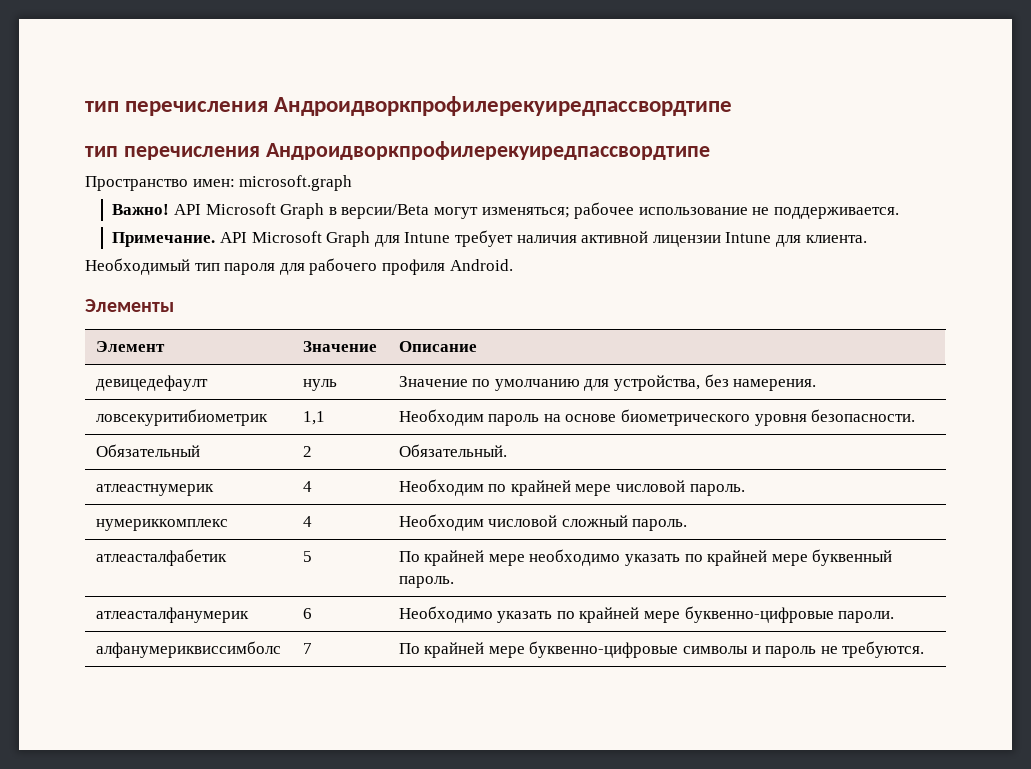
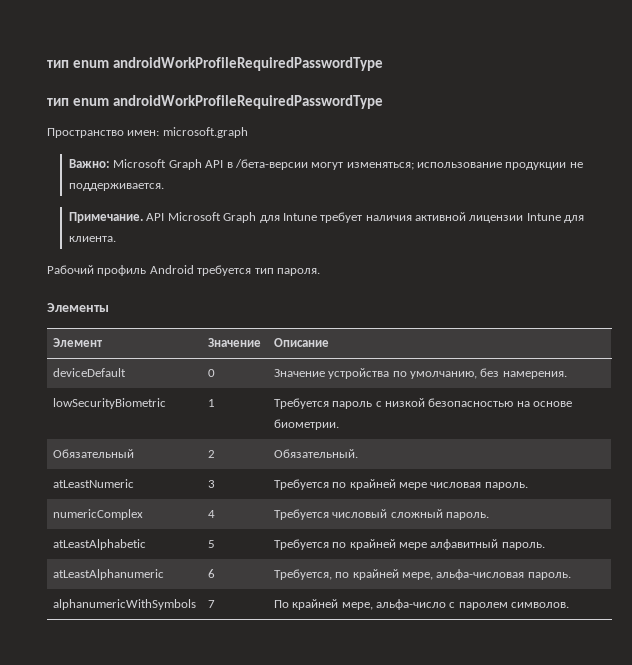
[85,96,733,116] [85,141,710,160] тип перечисления Андроидворкпрофилерекуиредпассвордтипе // тип перечисления Андроидворкпрофилерекуиредпассвордтипе -> [47,57,384,71] [47,95,383,109] тип enum androidWorkProfileRequiredPasswordType // тип enum androidWorkProfileRequiredPasswordType
[112,202,748,219] Важно! API Microsoft Graph в версии/Beta могут изменяться; рабочее использование -> [69,159,567,170] Важно: Microsoft Graph API в /бета-версии могут изменяться; использование продукции
[85,258,513,275] Необходимый тип пароля для рабочего профиля Android. -> [47,265,320,276] Рабочий профиль Android требуется тип пароля.
[95,375,208,391] [302,379,337,391] [398,374,817,391] [95,409,268,426] [302,411,325,425] [398,409,916,426] [95,444,200,457] [302,446,312,457] [398,444,507,457] [95,484,214,496] [302,481,312,492] [398,479,745,496] [95,519,228,531] [302,516,312,527] [398,514,688,531] [95,549,227,566] [302,551,312,562] [398,549,893,566] [398,576,454,588] [95,607,249,623] [302,608,312,619] [398,606,895,623] [95,641,281,658] [302,643,312,654] [398,641,925,658] девицедефаулт | нуль | Значение по умолчанию для устройства, без намерения. // ловсекуритибиометрик | 1,1 | Необходим пароль на основе биометрического уровня безопасности. // Обязательный | 2 | Обязательный. // атлеастнумерик | 4 | Необходим по крайней мере числовой пароль. // нумериккомплекс | 4 | Необходим числовой сложный пароль. // атлеасталфабетик | 5 | По крайней мере необходимо указать по крайней мере буквенный пароль. // атлеасталфанумерик | 6 | Необходимо указать по крайней мере буквенно-цифровые пароли. // алфанумериквиссимболс | 7 | По крайней мере буквенно-цифровые символы и пароль не требуются. -> [52,368,126,377] [207,369,215,377] [273,368,567,379] [52,398,166,409] [207,399,215,407] [273,398,573,409] [273,419,339,430] [52,449,134,458] [207,450,215,458] [273,449,358,458] [52,479,134,488] [207,480,215,488] [273,479,528,490] [52,509,143,520] [207,510,215,518] [273,509,490,520] [52,539,146,550] [207,540,215,548] [273,539,545,550] [52,569,164,580] [207,569,215,578] [273,569,571,580] [52,599,196,610] [207,600,215,608] [273,599,570,610] deviceDefault | 0 | Значение устройства по умолчанию, без намерения. // lowSecurityBiometric | 1 | Требуется пароль с низкой безопасностью на основе биометрии. // Обязательный | 2 | Обязательный. // atLeastNumeric | 3 | Требуется по крайней мере числовая пароль. // numericComplex | 4 | Требуется числовый сложный пароль. // atLeastAlphabetic | 5 | Требуется по крайней мере алфавитный пароль. // atLeastAlphanumeric | 6 | Требуется, по крайней мере, альфа-числовая пароль. // alphanumericWithSymbols | 7 | По крайней мере, альфа-число с паролем символов.

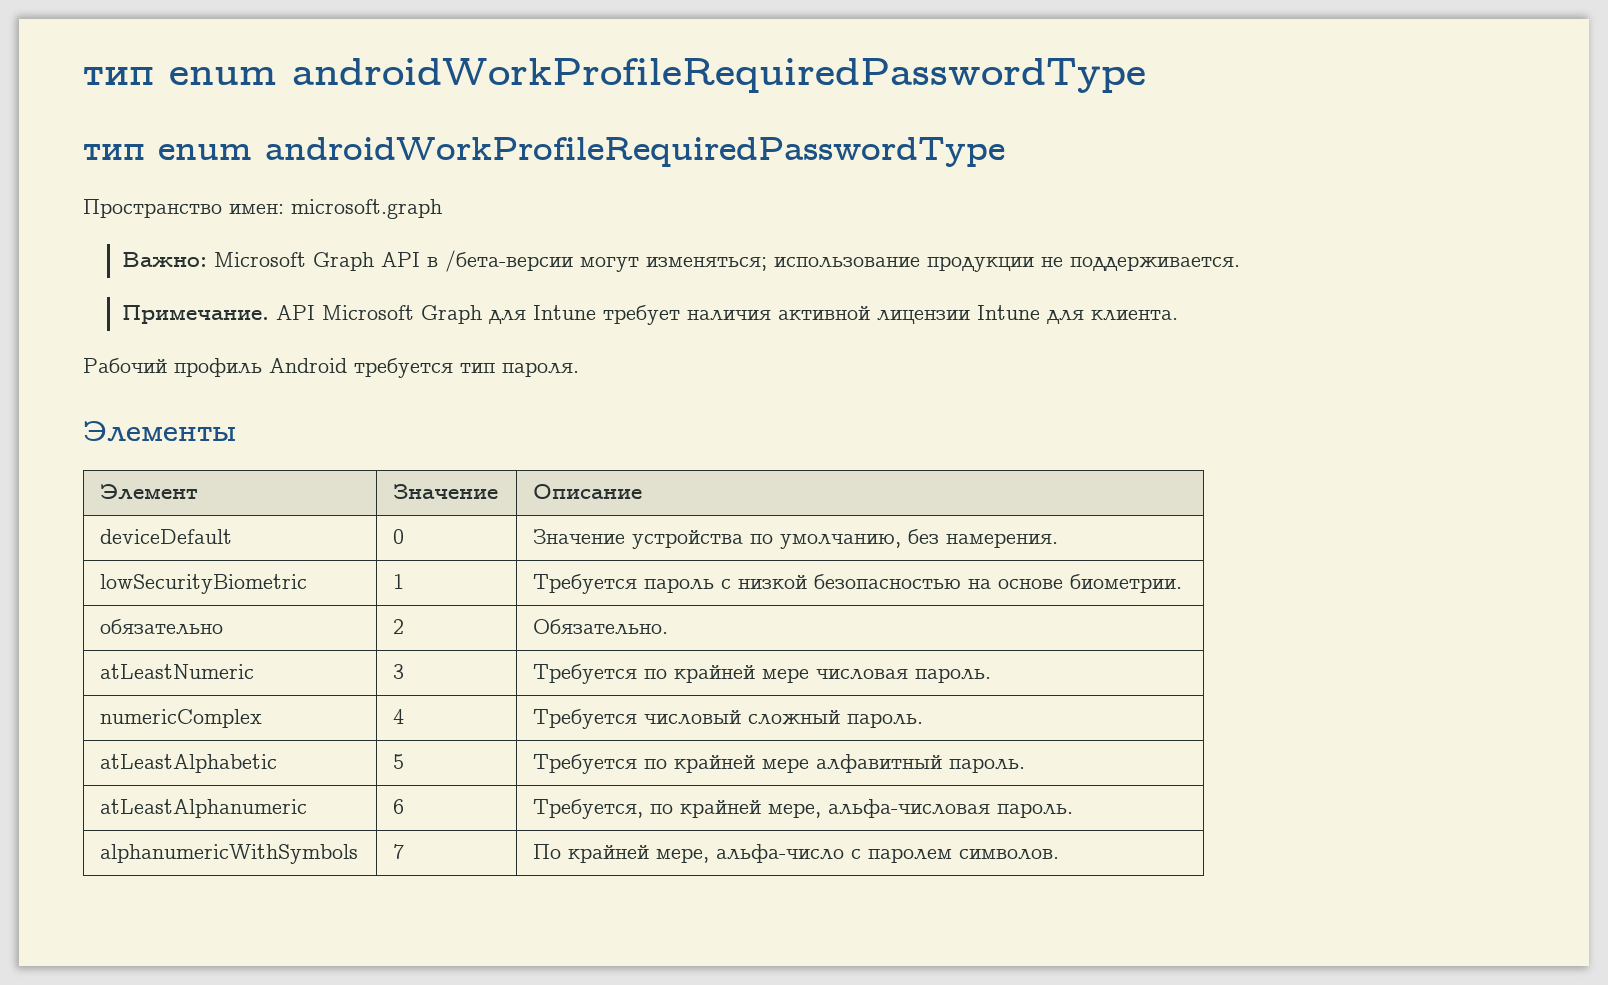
[52,449,134,458] Обязательный -> [100,619,224,635] обязательно
[273,449,358,458] Обязательный. -> [533,619,669,635] Обязательно.

